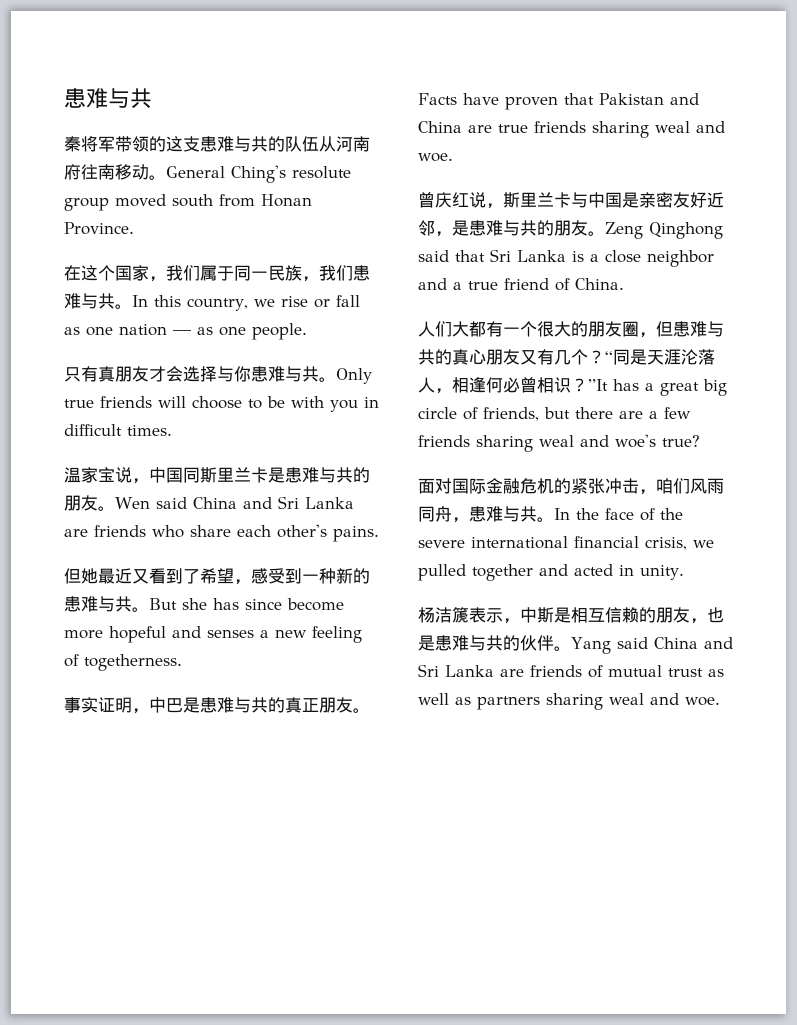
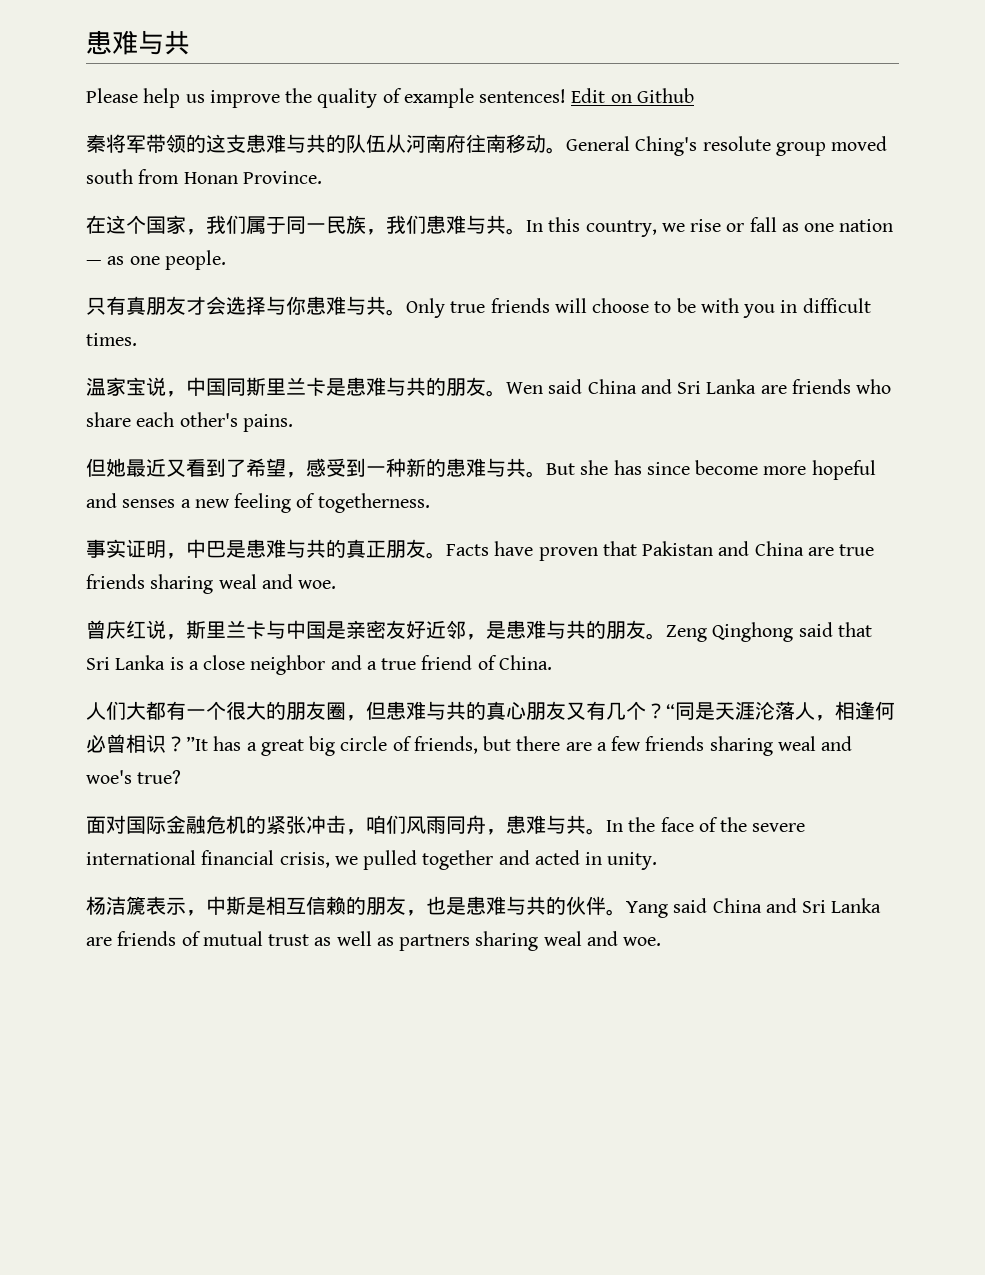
[64,88,152,108] 患难与共 -> [86,30,190,55] [86,88,694,108] 患难与共 // Please help us improve the quality of example sentences! Edit on Github

